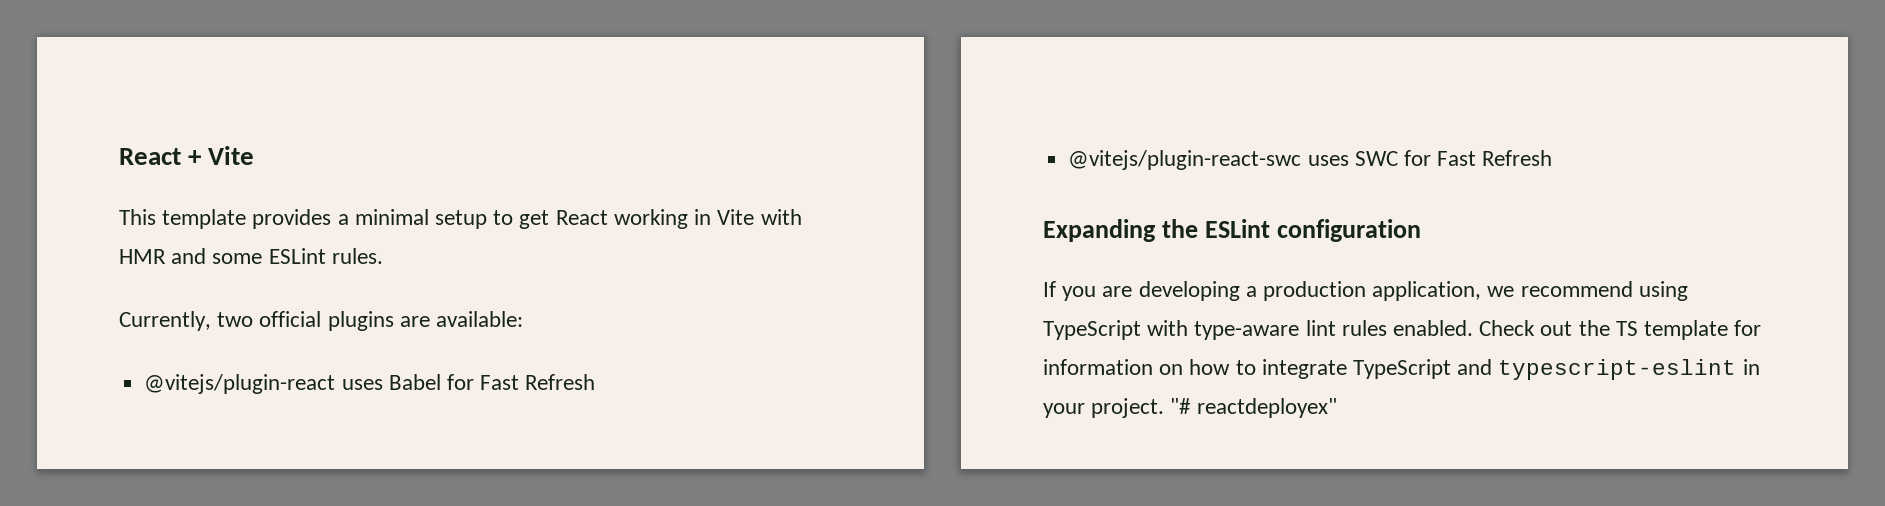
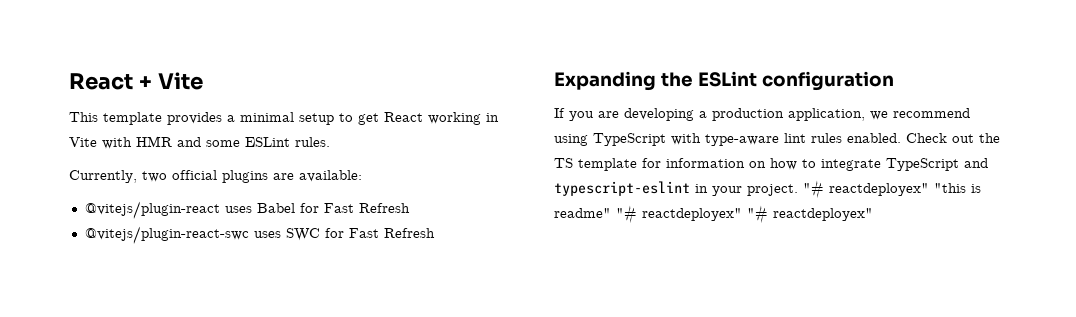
(1337, 408) none -> [934,183,981,193] [554,205,873,224] "this is readme" "# reactdeployex" "# reactdeployex"

